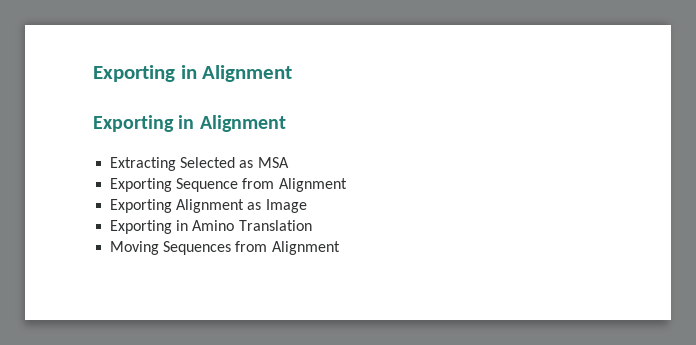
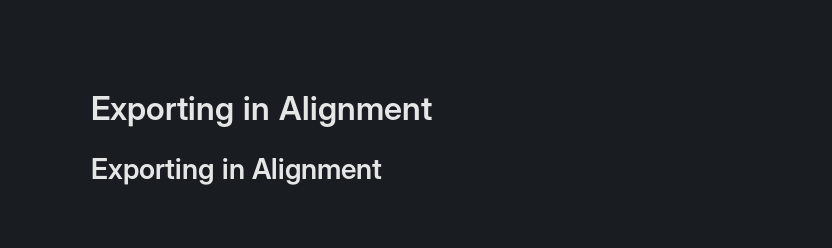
[110,157,289,171] [110,178,347,192] [110,199,307,213] [110,220,312,234] [110,241,340,255] // Extracting Selected as MSA // Exporting Sequence from Alignment // Exporting Alignment as Image // Exporting in Amino Translation // Moving Sequences from Alignment -> (383, 171) none

